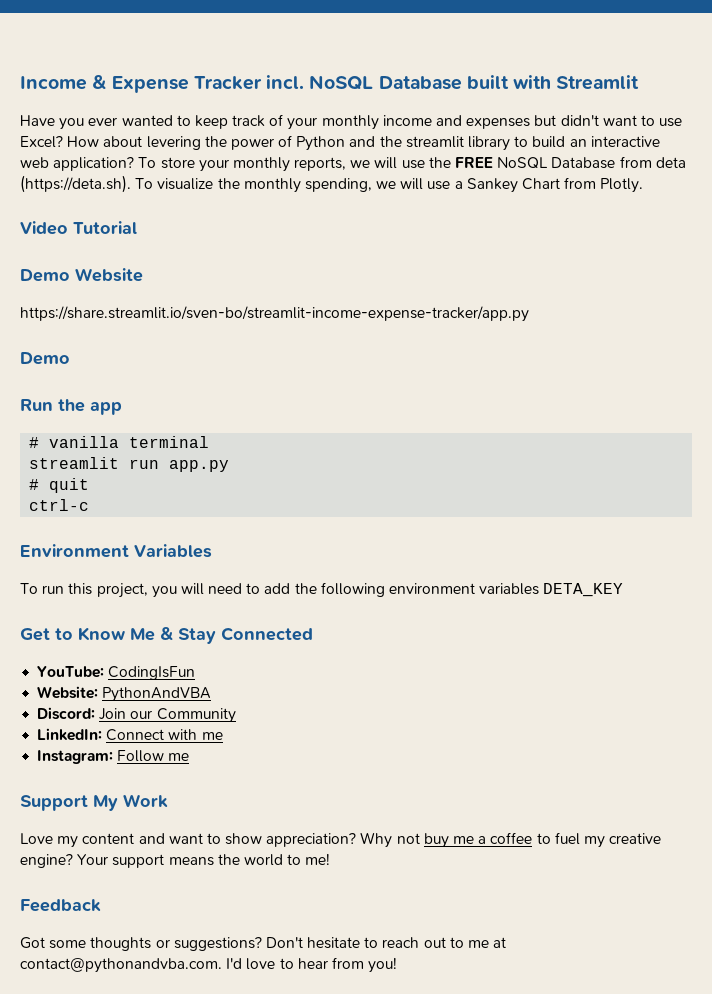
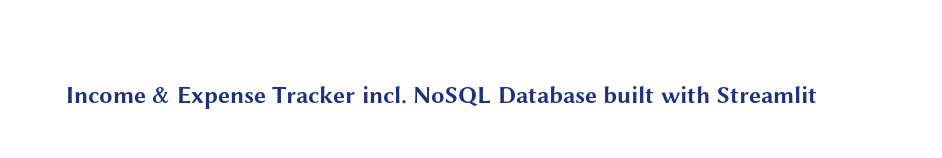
[20,114,683,130] [20,135,660,151] [20,156,686,172] [20,175,644,193] [20,221,137,235] [20,268,143,282] [20,306,529,322] [20,352,70,365] [20,399,122,415] [29,436,210,448] [29,457,230,472] [29,478,90,493] [29,499,90,511] [20,544,212,558] [20,582,624,598] [20,627,313,644] [37,666,196,680] [37,686,212,702] [37,707,236,723] [37,728,223,741] [37,750,190,764] [20,794,168,811] [20,832,662,848] [20,853,331,868] [20,899,101,912] [20,937,507,951] [20,957,398,973] // Have you ever wanted to keep track of your monthly income and expenses but didn't want to use Excel? How about levering the power of Python and the streamlit library to build an interactive web application? To store your monthly reports, we will use the FREE NoSQL Database from deta (https://deta.sh). To visualize the monthly spending, we will use a Sankey Chart from Plotly. // Video Tutorial // Demo Website // https://share.streamlit.io/sven-bo/streamlit-income-expense-tracker/app.py // Demo // Run the app // # vanilla terminal // streamlit run app.py // # quit // ctrl-c // Environment Variables // To run this project, you will need to add the following environment variables DETA_KEY // Get to Know Me & Stay Connected // YouTube: CodingIsFun // Website: PythonAndVBA // Discord: Join our Community // LinkedIn: Connect with me // Instagram: Follow me // Support My Work // Love my content and want to show appreciation? Why not buy me a coffee to fuel my creative engine? Your support means the world to me! // Feedback // Got some thoughts or suggestions? Don't hesitate to reach out to me at contact@pythonandvba.com. I'd love to hear from you! -> (818, 94) none

